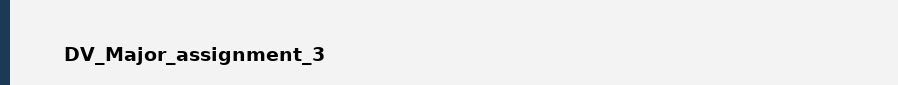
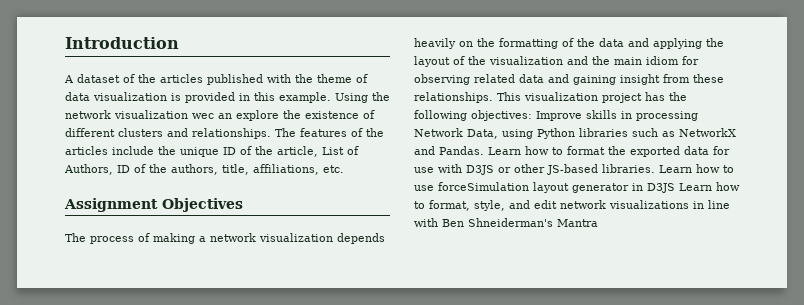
[64,47,325,65] DV_Major_assignment_3 -> [65,37,179,49] [64,74,368,85] [65,92,390,103] [65,110,375,121] [65,128,384,139] [65,146,359,157] [64,164,344,175] [64,198,243,212] [65,233,385,244] [414,38,724,49] [414,56,699,67] [414,74,724,85] [414,92,687,103] [414,110,698,121] [414,128,736,139] [414,146,730,157] [414,164,734,175] [414,182,740,193] [414,200,730,211] [414,218,598,227] Introduction // A dataset of the articles published with the theme of data visualization is provided in this example. Using the network visualization wec an explore the existence of different clusters and relationships. The features of the articles include the unique ID of the article, List of Authors, ID of the authors, title, affiliations, etc. // Assignment Objectives // The process of making a network visualization depends heavily on the formatting of the data and applying the layout of the visualization and the main idiom for observing related data and gaining insight from these relationships. This visualization project has the following objectives: Improve skills in processing Network Data, using Python libraries such as NetworkX and Pandas. Learn how to format the exported data for use with D3JS or other JS-based libraries. Learn how to use forceSimulation layout generator in D3JS Learn how to format, style, and edit network visualizations in line with Ben Shneiderman's Mantra

